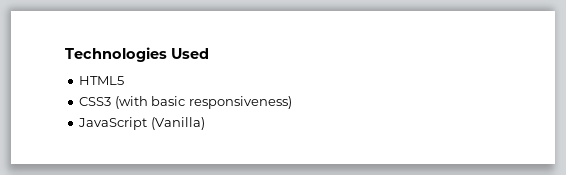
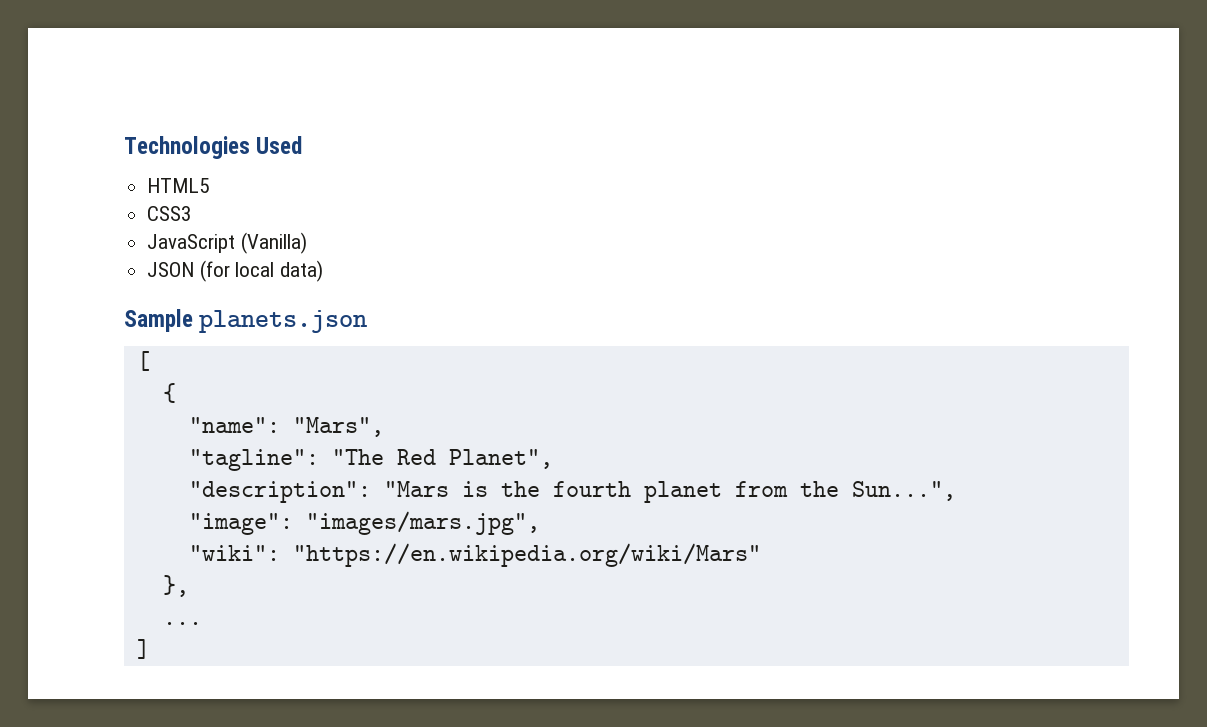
[114,96,292,109] (with basic responsiveness) -> (192, 213) none
(205, 123) none -> [147,260,324,282] [124,309,369,333] [136,351,150,371] [162,383,176,403] [188,417,384,437] [188,449,553,471] [188,481,956,503] [188,511,540,535] [188,543,761,567] [162,575,189,597] [162,622,202,625] [136,639,150,659] // JSON (for local data) // Sample planets.json // [ // { // "name": "Mars", // "tagline": "The Red Planet", // "description": "Mars is the fourth planet from the Sun...", // "image": "images/mars.jpg", // "wiki": "https://en.wikipedia.org/wiki/Mars" // }, // ... // ]

